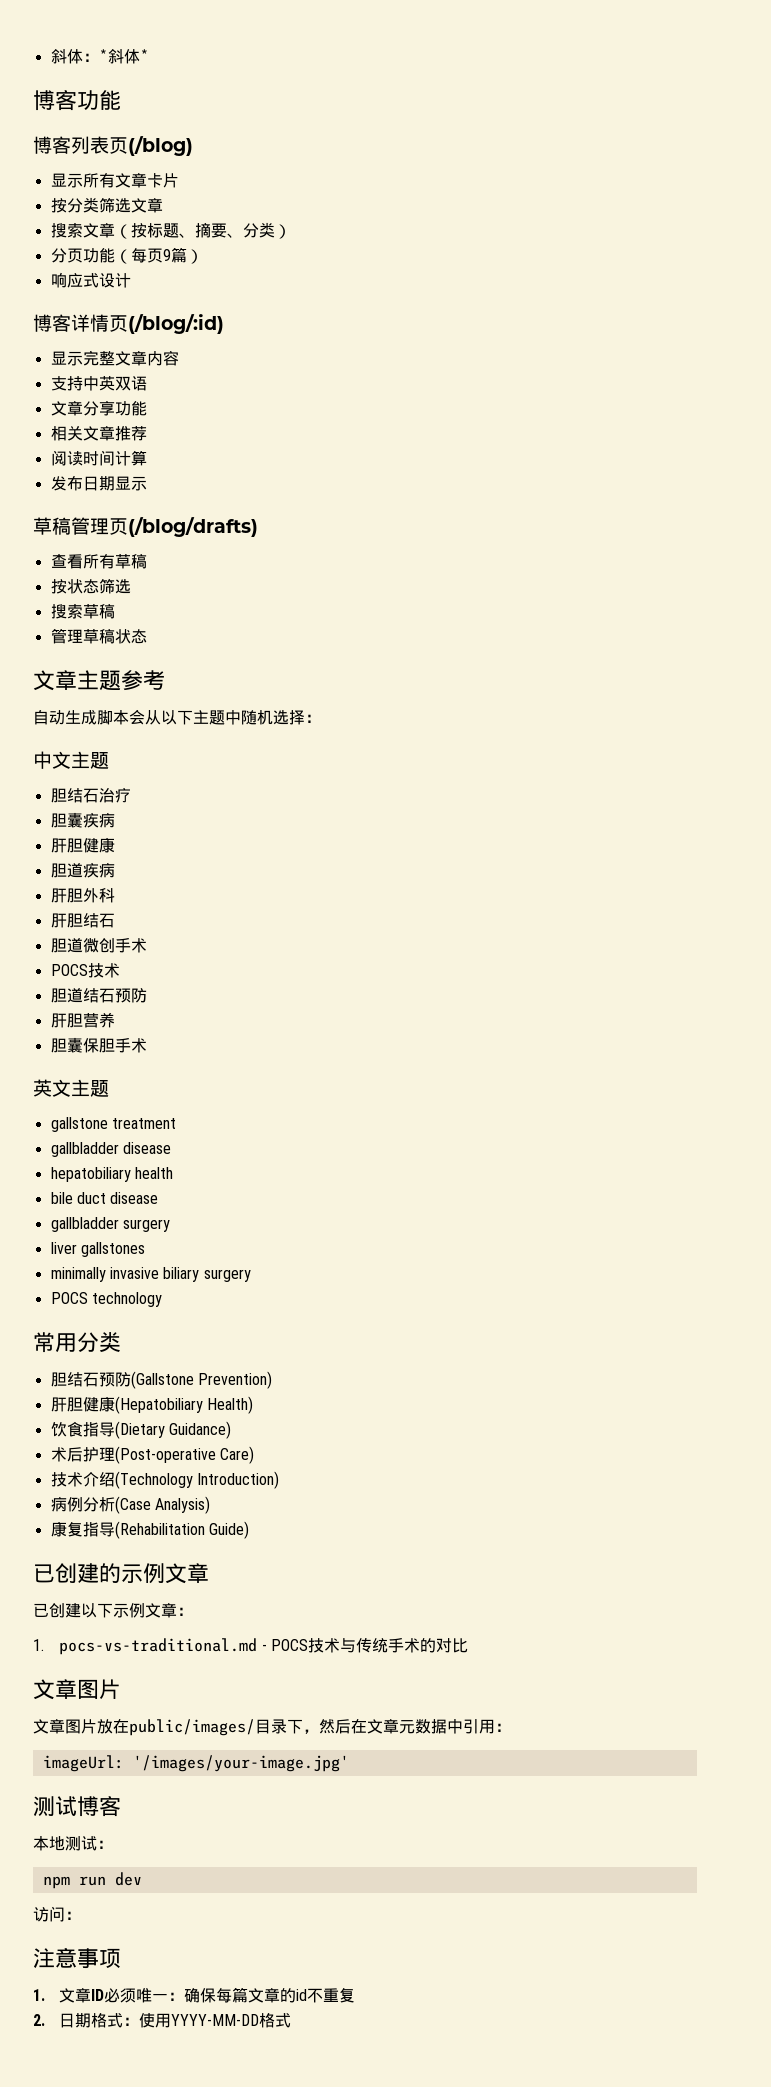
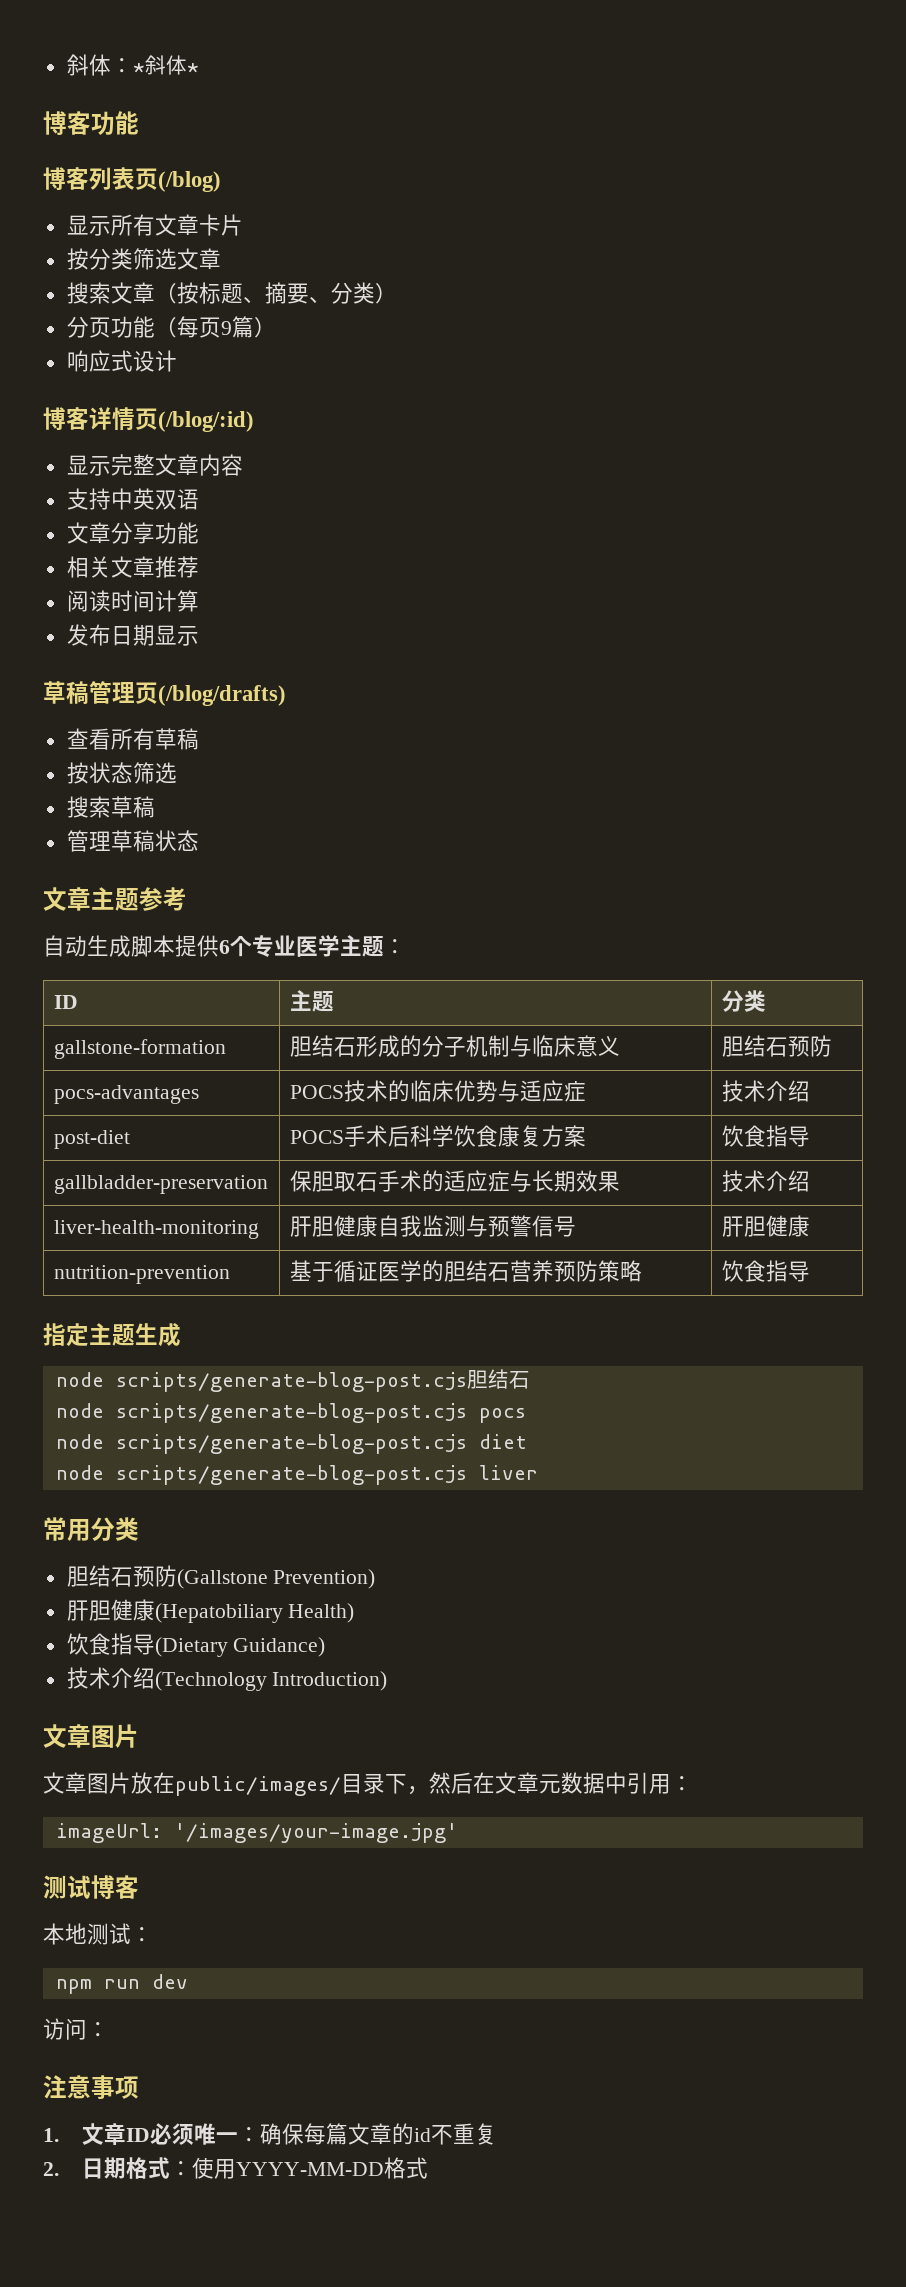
[129,709,321,725] [33,751,109,769] [50,787,131,803] [50,812,115,828] [50,837,115,853] [50,862,115,878] [50,888,115,903] [50,913,115,928] [50,938,147,953] [50,963,120,978] [50,988,147,1003] [50,1012,115,1028] [50,1037,147,1053] [33,1079,109,1097] [50,1117,176,1132] [50,1142,171,1157] [50,1167,173,1182] [50,1192,159,1204] [50,1217,170,1232] [50,1242,145,1257] [50,1267,251,1282] [50,1292,162,1307] 会从以下主题中随机选择： // 中文主题 // 胆结石治疗 // 胆囊疾病 // 肝胆健康 // 胆道疾病 // 肝胆外科 // 肝胆结石 // 胆道微创手术 // POCS技术 // 胆道结石预防 // 肝胆营养 // 胆囊保胆手术 // 英文主题 // gallstone treatment // gallbladder disease // hepatobiliary health // bile duct disease // gallbladder surgery // liver gallstones // minimally invasive biliary surgery // POCS technology -> [175,935,406,957] [53,995,78,1009] [289,990,334,1012] [721,990,766,1012] [53,1039,226,1059] [289,1035,620,1057] [721,1035,832,1057] [53,1085,199,1104] [289,1080,586,1102] [721,1080,810,1102] [53,1130,130,1149] [289,1125,586,1147] [721,1125,810,1147] [53,1175,268,1194] [289,1170,620,1192] [721,1170,810,1192] [53,1220,259,1239] [289,1215,576,1237] [721,1215,810,1237] [53,1265,230,1284] [289,1260,642,1282] [721,1260,810,1282] [43,1323,181,1347] [55,1369,530,1392] [55,1403,526,1423] [55,1434,527,1454] [55,1465,538,1485] 提供6个专业医学主题： // ID | 主题 | 分类 // gallstone-formation | 胆结石形成的分子机制与临床意义 | 胆结石预防 // pocs-advantages | POCS技术的临床优势与适应症 | 技术介绍 // post-diet | POCS手术后科学饮食康复方案 | 饮食指导 // gallbladder-preservation | 保胆取石手术的适应症与长期效果 | 技术介绍 // liver-health-monitoring | 肝胆健康自我监测与预警信号 | 肝胆健康 // nutrition-prevention | 基于循证医学的胆结石营养预防策略 | 饮食指导 // 指定主题生成 // node scripts/generate-blog-post.cjs胆结石 // node scripts/generate-blog-post.cjs pocs // node scripts/generate-blog-post.cjs diet // node scripts/generate-blog-post.cjs liver
[50,1446,254,1464] // 术后护理(Post-operative Care) -> (326, 1647) none
[50,1496,210,1514] [50,1521,249,1539] [33,1563,209,1584] [33,1603,193,1618] [33,1638,469,1655] // 病例分析(Case Analysis) // 康复指导(Rehabilitation Guide) // 已创建的示例文章 // 已创建以下示例文章： // 1. pocs-vs-traditional.md - POCS技术与传统手术的对比 -> (388, 1681) none

